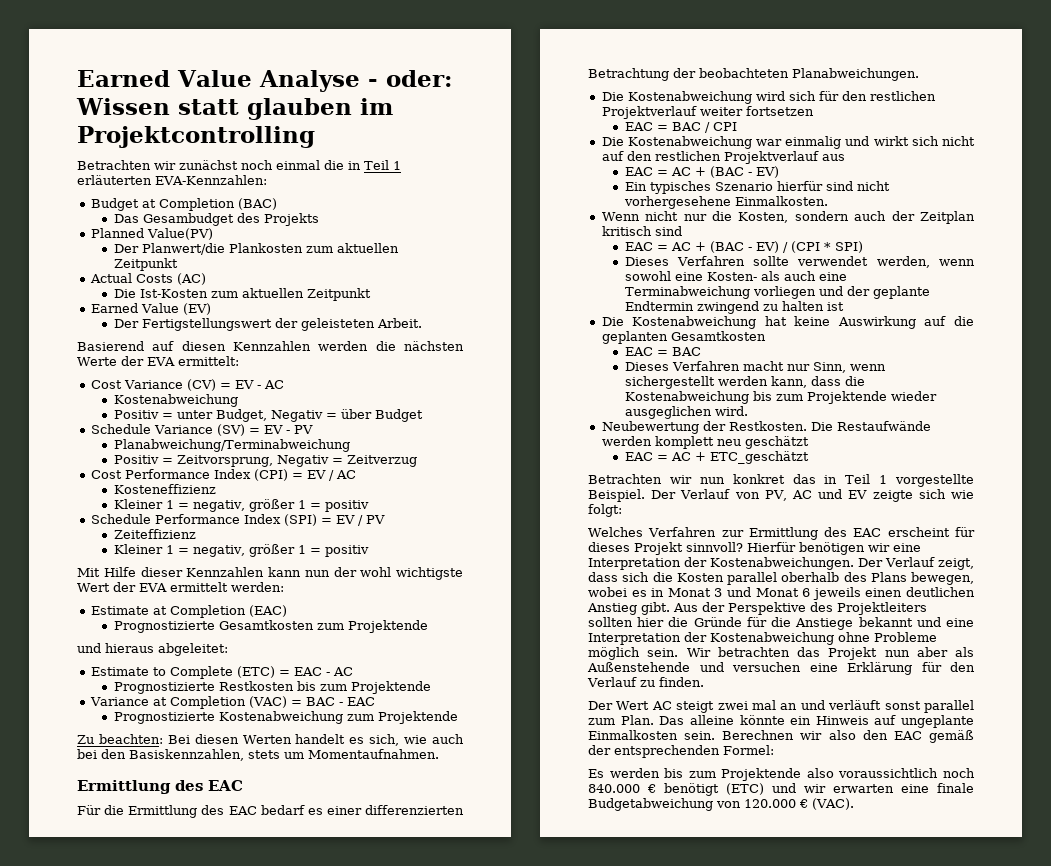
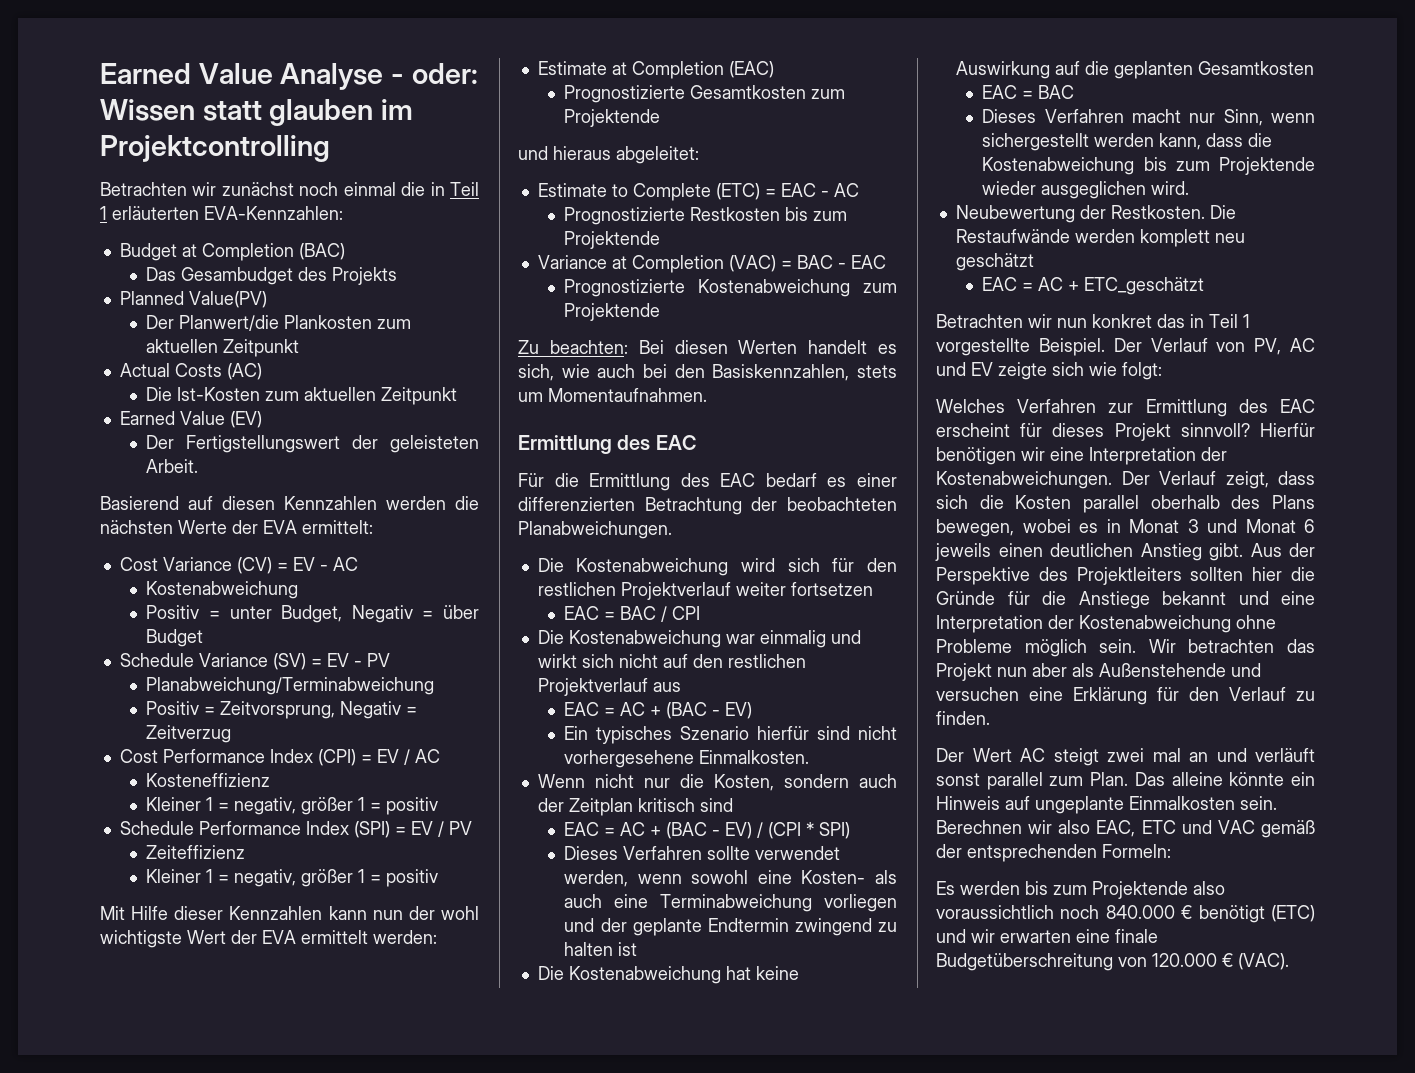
[862,730,922,740] den EAC -> [1096,820,1255,837] EAC, ETC und VAC
[723,745,774,755] Formel: -> [1102,844,1171,858] Formeln:
[588,798,713,811] Budgetabweichung -> [936,953,1113,971] Budgetüberschreitung

